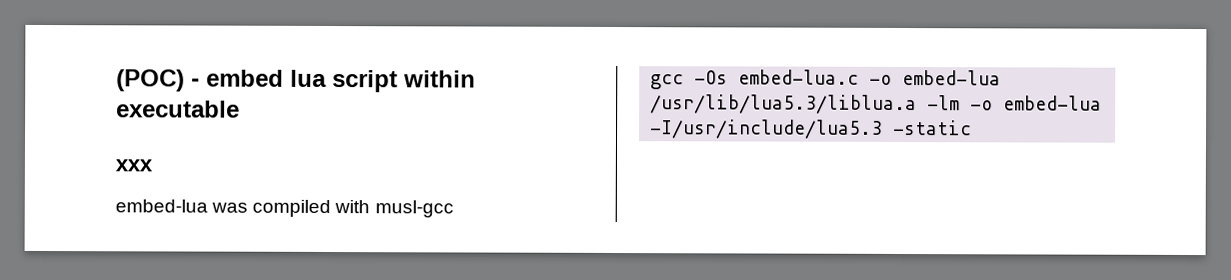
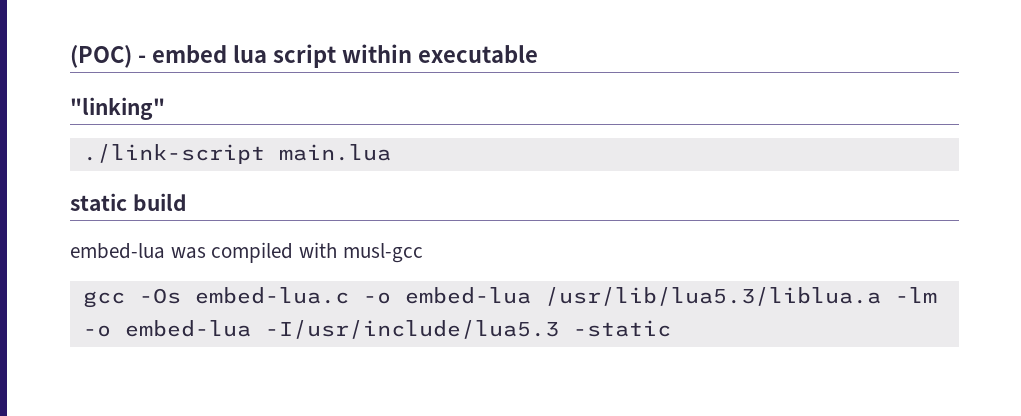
[115,159,153,172] xxx -> [70,97,165,120] [82,144,391,164] [70,193,187,211] "linking" // ./link-script main.lua // static build

